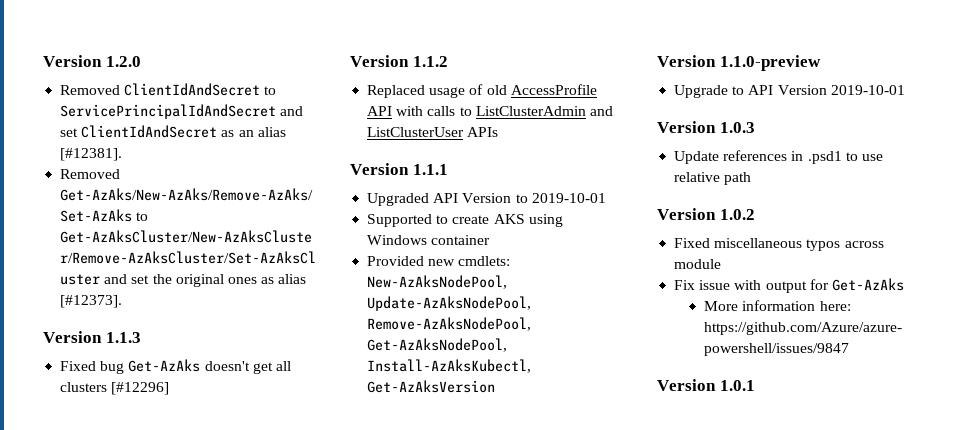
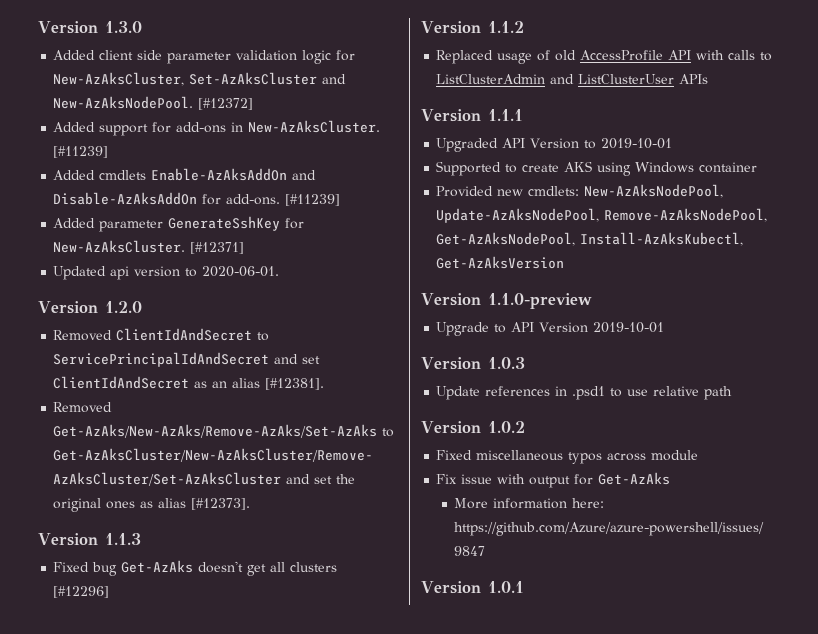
[43,55,102,67] Version -> [38,21,142,34] [53,50,356,64] [53,72,347,86] [53,96,254,110] [53,120,381,136] [53,146,109,158] [53,168,317,181] [53,192,341,206] [53,216,305,232] [53,240,245,254] [53,266,280,280] [38,301,98,314] Version 1.3.0 // Added client side parameter validation logic for New-AzAksCluster, Set-AzAksCluster and New-AzAksNodePool. [#12372] // Added support for add-ons in New-AzAksCluster. [#11239] // Added cmdlets Enable-AzAksAddOn and Disable-AzAksAddOn for add-ons. [#11239] // Added parameter GenerateSshKey for New-AzAksCluster. [#12371] // Updated api version to 2020-06-01. // Version

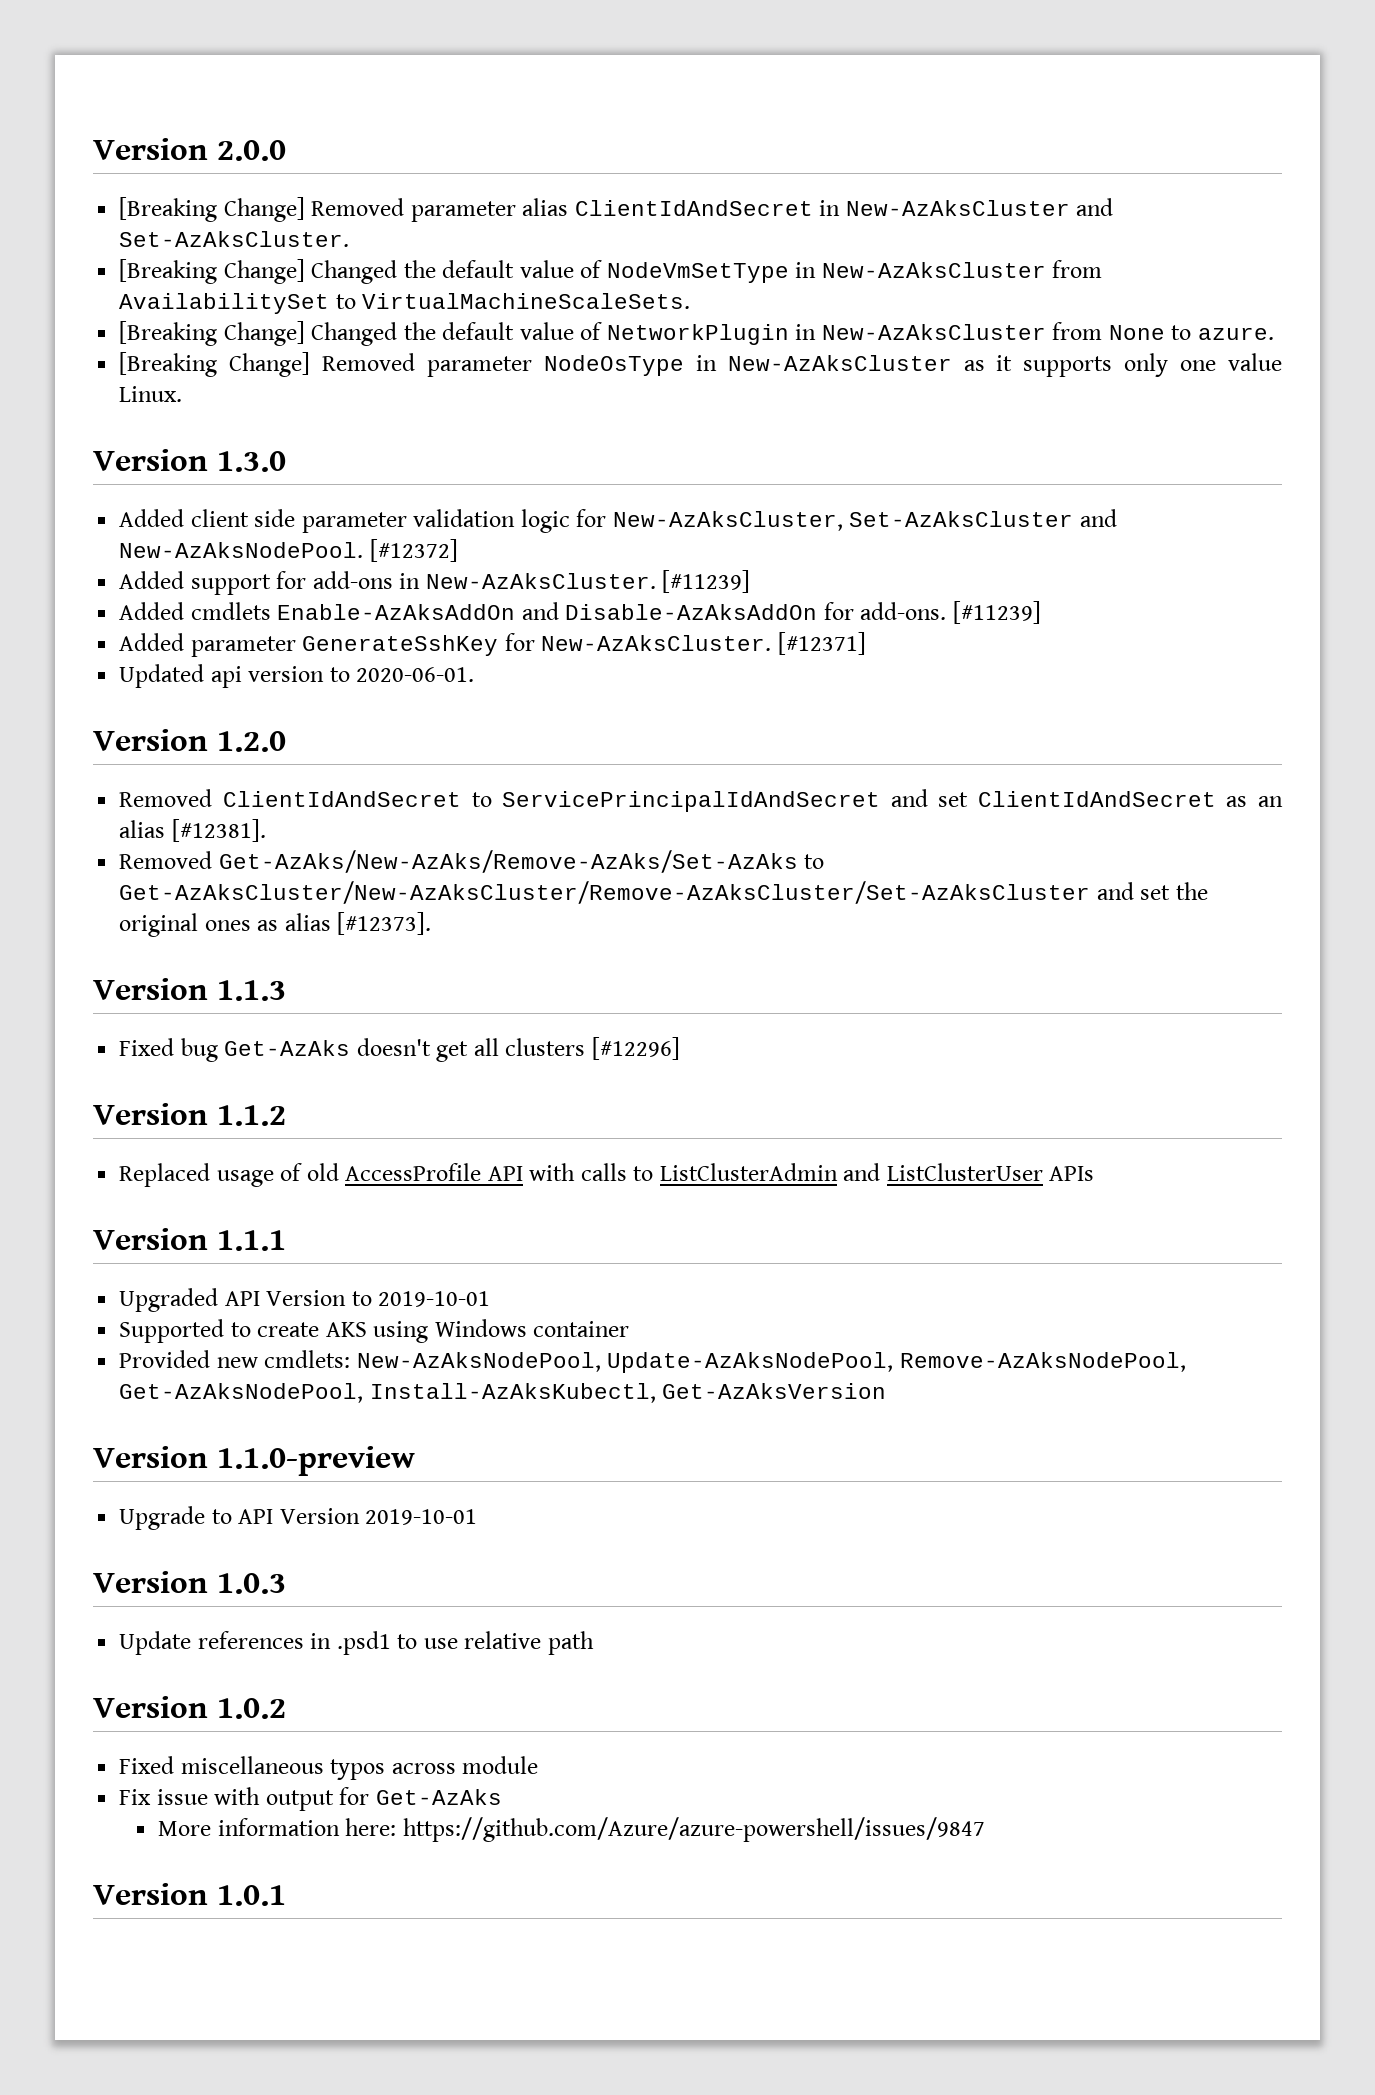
[38,21,98,34] Version -> [93,138,286,161] [119,197,1114,222] [119,231,350,247] [119,259,1103,284] [119,293,691,314] [119,321,1274,346] [119,352,1282,377] [119,386,183,402] [93,449,208,471] Version 2.0.0 // [Breaking Change] Removed parameter alias ClientIdAndSecret in New-AzAksCluster and Set-AzAksCluster. // [Breaking Change] Changed the default value of NodeVmSetType in New-AzAksCluster from AvailabilitySet to VirtualMachineScaleSets. // [Breaking Change] Changed the default value of NetworkPlugin in New-AzAksCluster from None to azure. // [Breaking Change] Removed parameter NodeOsType in New-AzAksCluster as it supports only one value Linux. // Version

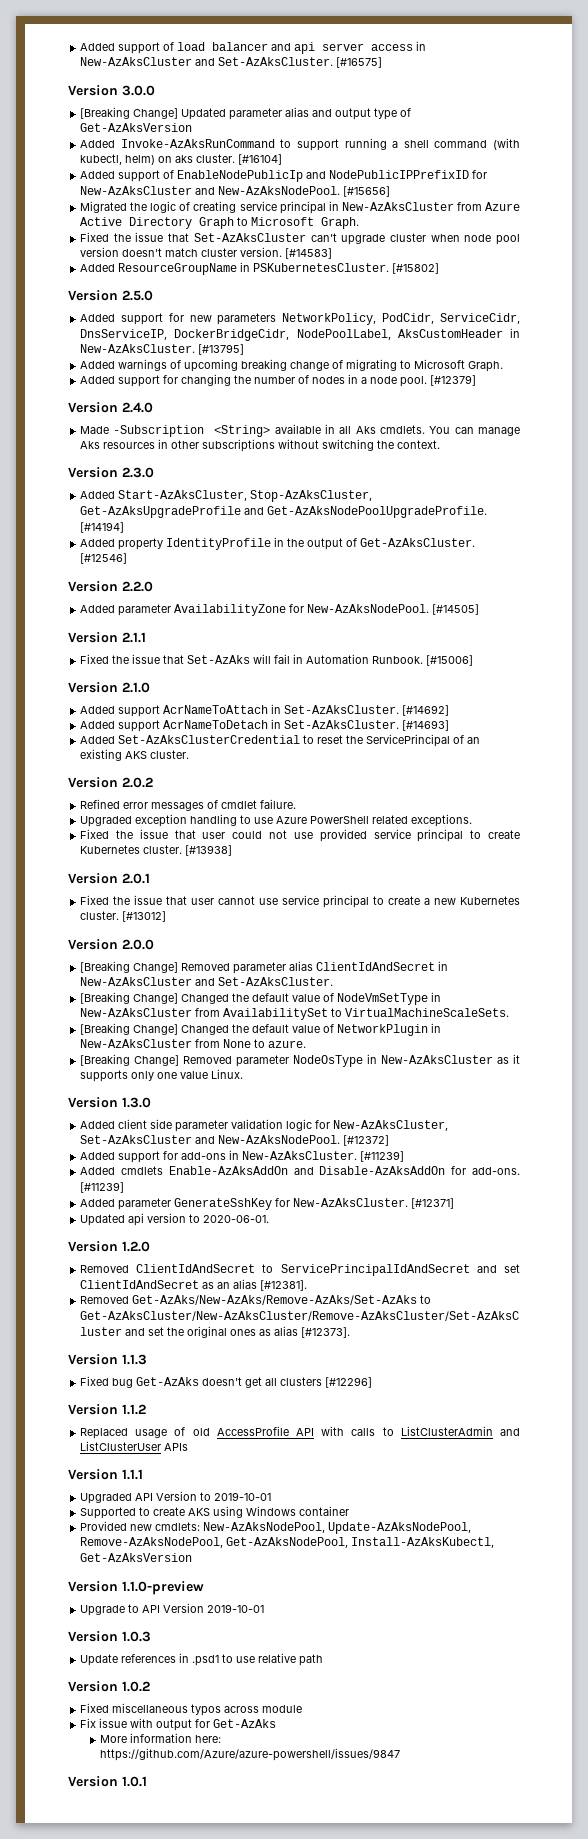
(93, 149) none -> [80,41,427,54] [80,57,383,68] [68,85,155,96] [80,107,412,120] [80,123,193,132] [80,138,520,151] [80,154,283,165] [80,170,488,182] [80,186,391,197] [80,201,520,214] [80,217,360,229] [80,232,520,245] [80,247,333,259] [80,262,440,275] [68,290,153,301] [80,313,520,325] [80,328,520,341] [80,344,245,355] [80,359,504,372] [80,374,477,387] [68,402,153,413] [80,424,520,437] [80,439,441,452] [68,467,154,478] [80,490,373,502] [80,506,488,518] [80,522,125,533] [80,537,476,550] [80,553,128,564] [68,581,153,592] [80,604,480,616] [68,632,146,643] [80,654,474,666] [68,682,150,693] [80,704,450,717] [80,719,450,732] [80,734,481,747] [80,749,190,761] [68,777,153,788] [80,799,297,811] [80,814,473,827] [80,829,520,842] [80,845,233,856] [68,873,150,884] [80,895,520,908] [80,911,167,922] Added support of load balancer and api server access in New-AzAksCluster and Set-AzAksCluster. [#16575] // Version 3.0.0 // [Breaking Change] Updated parameter alias and output type of Get-AzAksVersion // Added Invoke-AzAksRunCommand to support running a shell command (with kubectl, helm) on aks cluster. [#16104] // Added support of EnableNodePublicIp and NodePublicIPPrefixID for New-AzAksCluster and New-AzAksNodePool. [#15656] // Migrated the logic of creating service principal in New-AzAksCluster from Azure Active Directory Graph to Microsoft Graph. // Fixed the issue that Set-AzAksCluster can't upgrade cluster when node pool version doesn't match cluster version. [#14583] // Added ResourceGroupName in PSKubernetesCluster. [#15802] // Version 2.5.0 // Added support for new parameters NetworkPolicy, PodCidr, ServiceCidr, DnsServiceIP, DockerBridgeCidr, NodePoolLabel, AksCustomHeader in New-AzAksCluster. [#13795] // Added warnings of upcoming breaking change of migrating to Microsoft Graph. // Added support for changing the number of nodes in a node pool. [#12379] // Version 2.4.0 // Made -Subscription <String> available in all Aks cmdlets. You can manage Aks resources in other subscriptions without switching the context. // Version 2.3.0 // Added Start-AzAksCluster, Stop-AzAksCluster, Get-AzAksUpgradeProfile and Get-AzAksNodePoolUpgradeProfile. [#14194] // Added property IdentityProfile in the output of Get-AzAksCluster. [#12546] // Version 2.2.0 // Added parameter AvailabilityZone for New-AzAksNodePool. [#14505] // Version 2.1.1 // Fixed the issue that Set-AzAks will fail in Automation Runbook. [#15006] // Version 2.1.0 // Added support AcrNameToAttach in Set-AzAksCluster. [#14692] // Added support AcrNameToDetach in Set-AzAksCluster. [#14693] // Added Set-AzAksClusterCredential to reset the ServicePrincipal of an existing AKS cluster. // Version 2.0.2 // Refined error messages of cmdlet failure. // Upgraded exception handling to use Azure PowerShell related exceptions. // Fixed the issue that user could not use provided service principal to create Kubernetes cluster. [#13938] // Version 2.0.1 // Fixed the issue that user cannot use service principal to create a new Kubernetes cluster. [#13012] //

